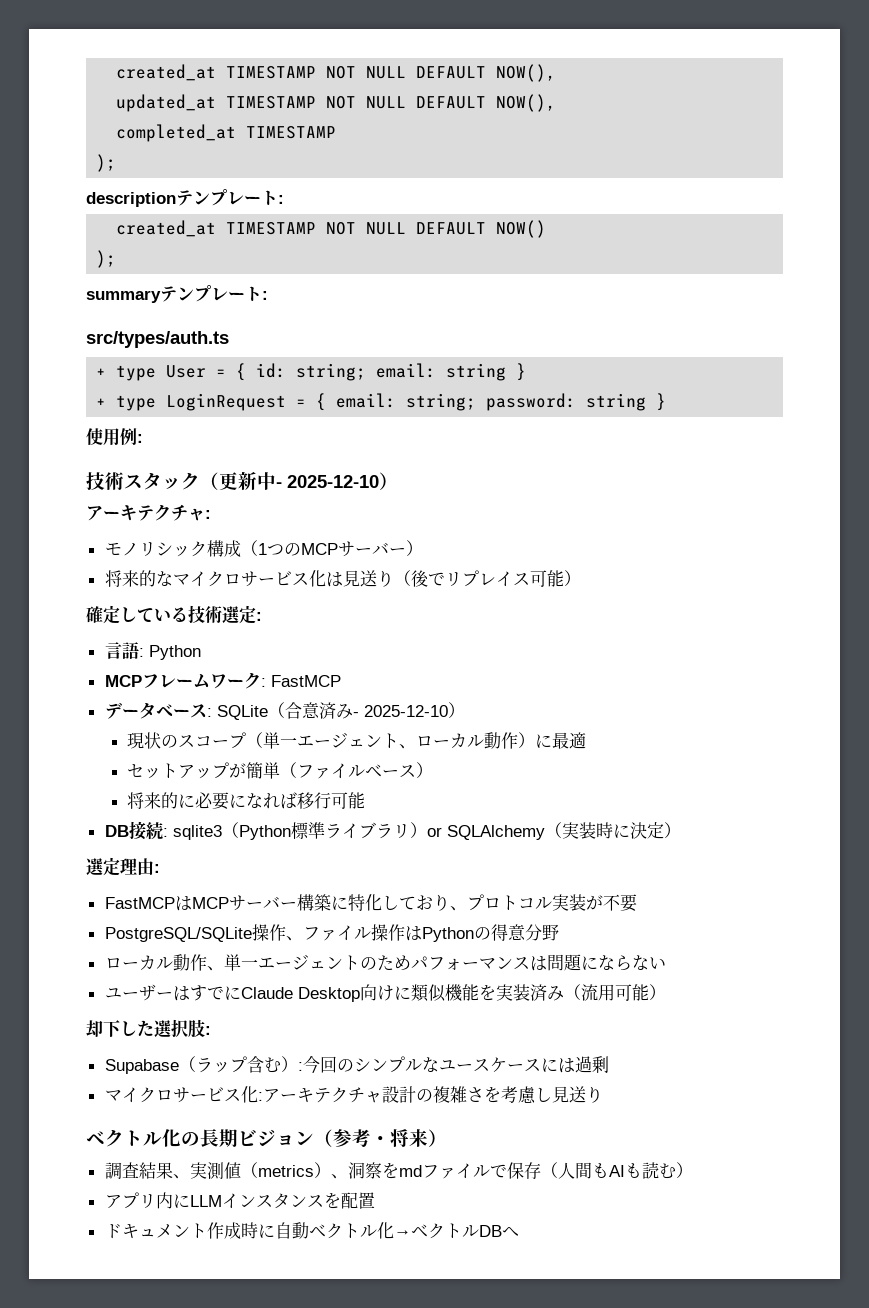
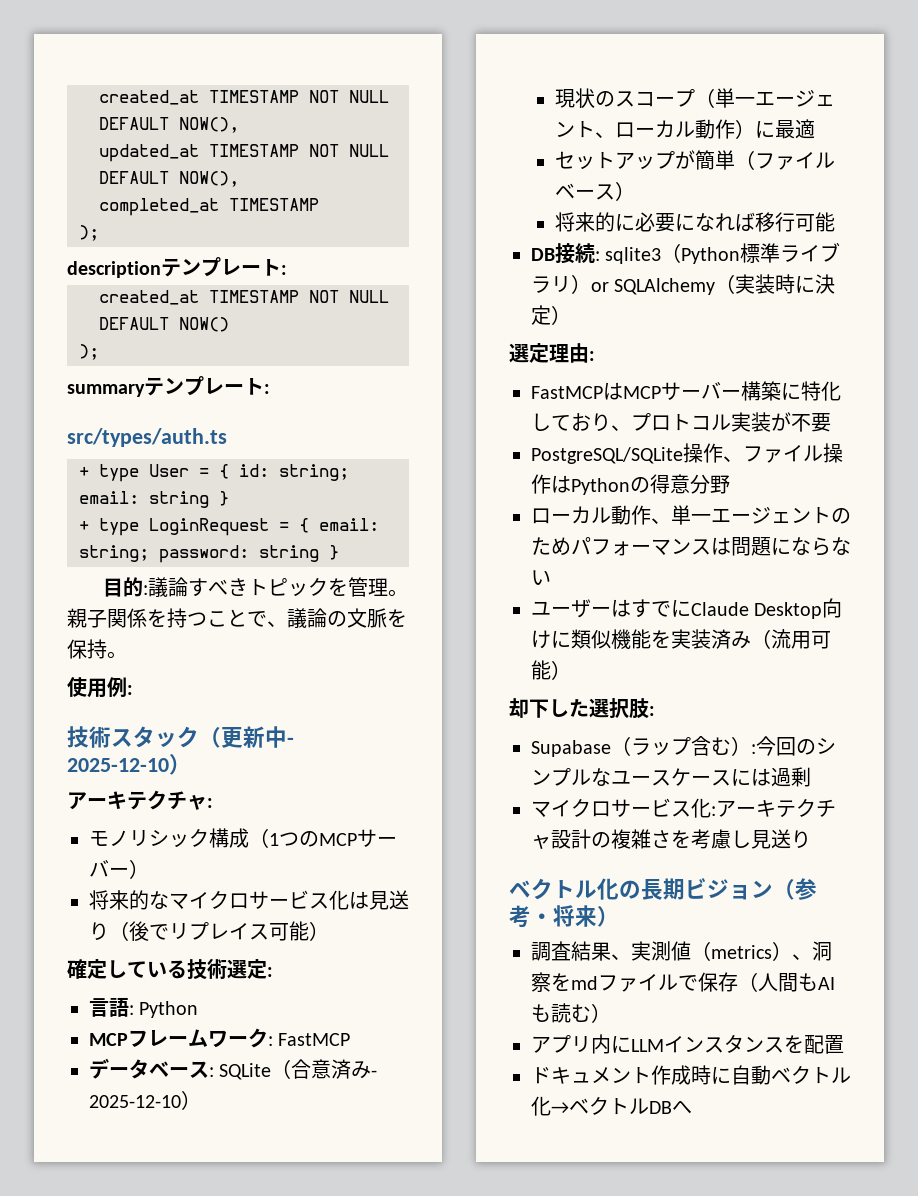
(667, 402) none -> [102,577,408,597] [67,608,407,628] [67,639,127,659] // 目的:議論すべきトピックを管理。親子関係を持つことで、議論の文脈を保持。

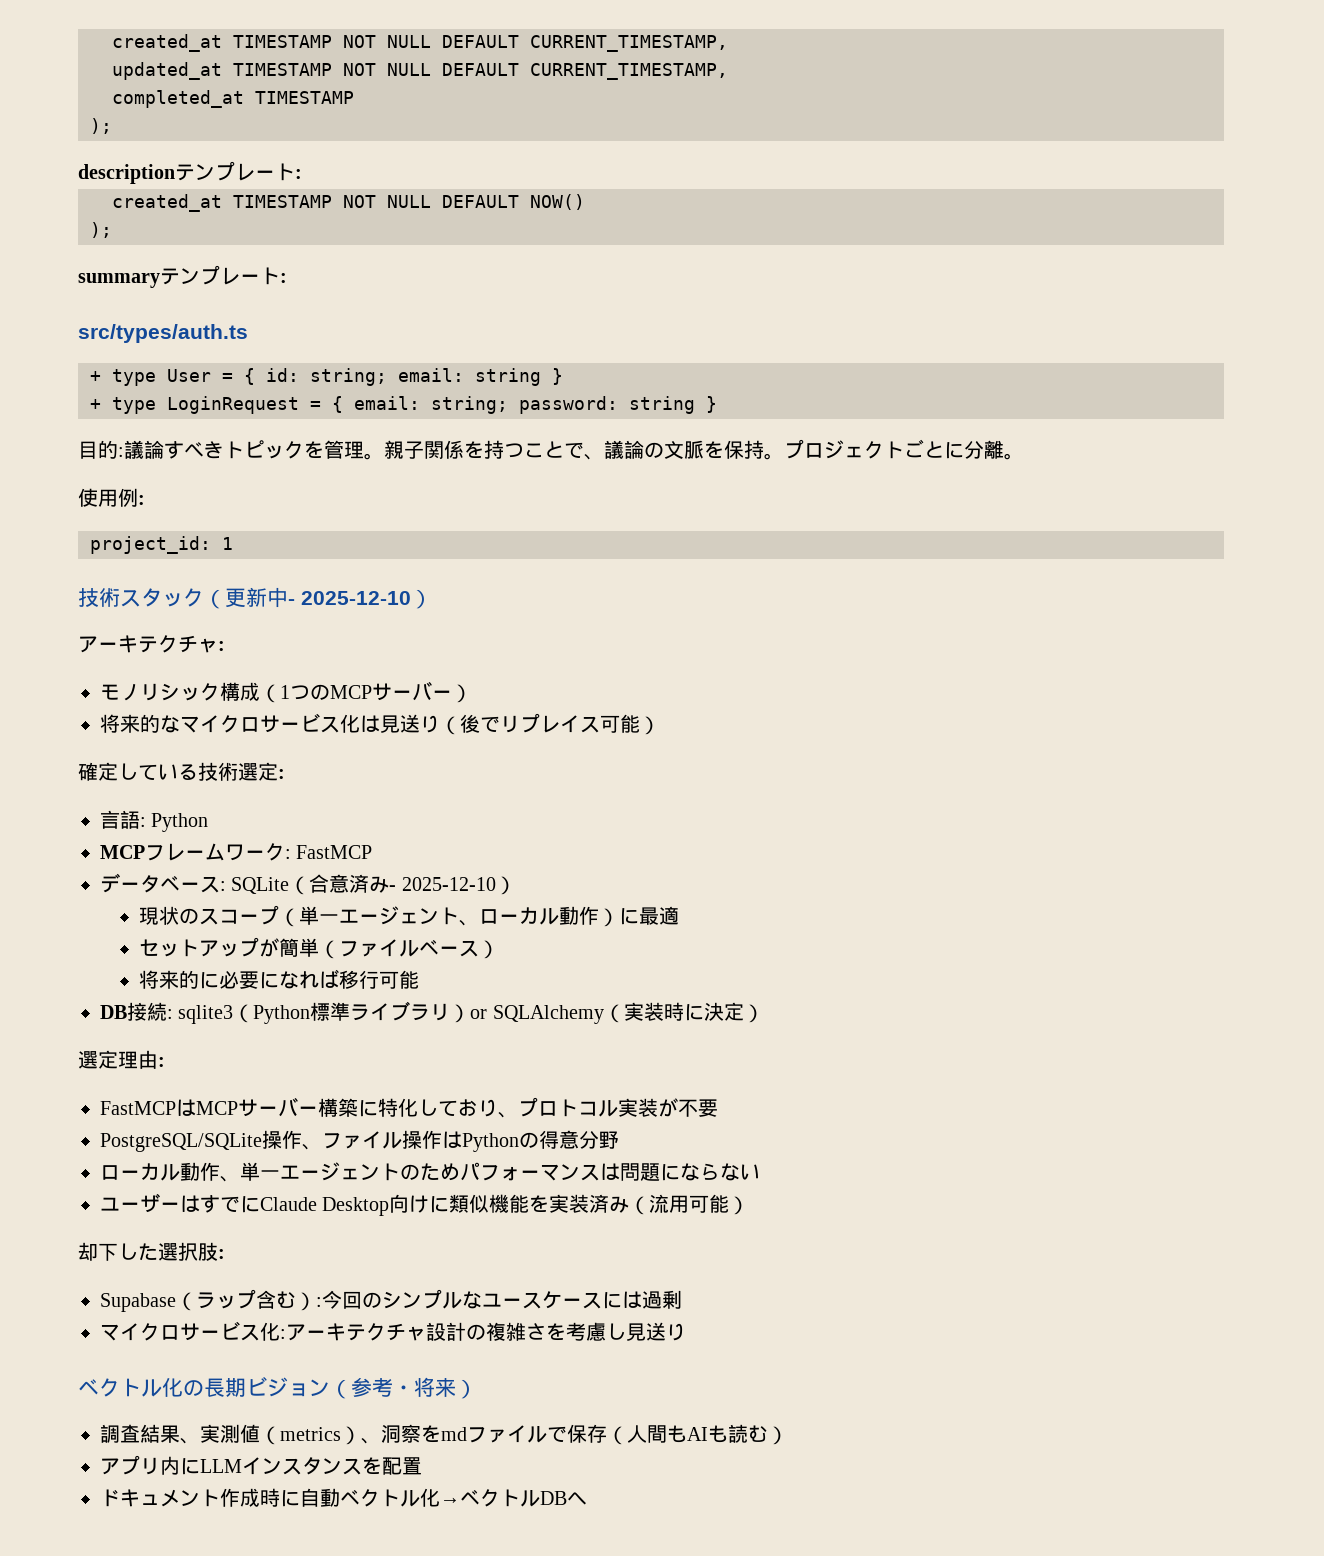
[99,90,389,105] [99,117,239,133] created_at TIMESTAMP NOT NULL DEFAULT NOW(), -> [112,34,728,52] created_at TIMESTAMP NOT NULL DEFAULT CURRENT_TIMESTAMP,
[179,171,239,187] NOW(), -> [530,63,728,80] CURRENT_TIMESTAMP,
(127, 655) none -> [784,439,1024,460] プロジェクトごとに分離。
(133, 690) none -> [90,536,233,554] // project_id: 1

